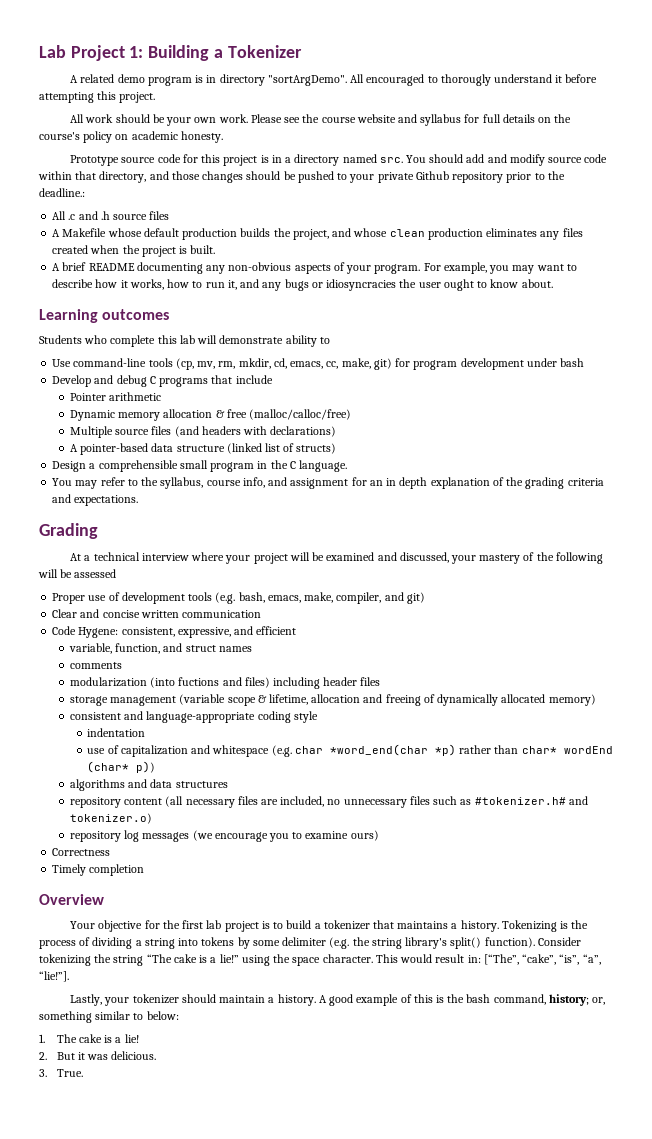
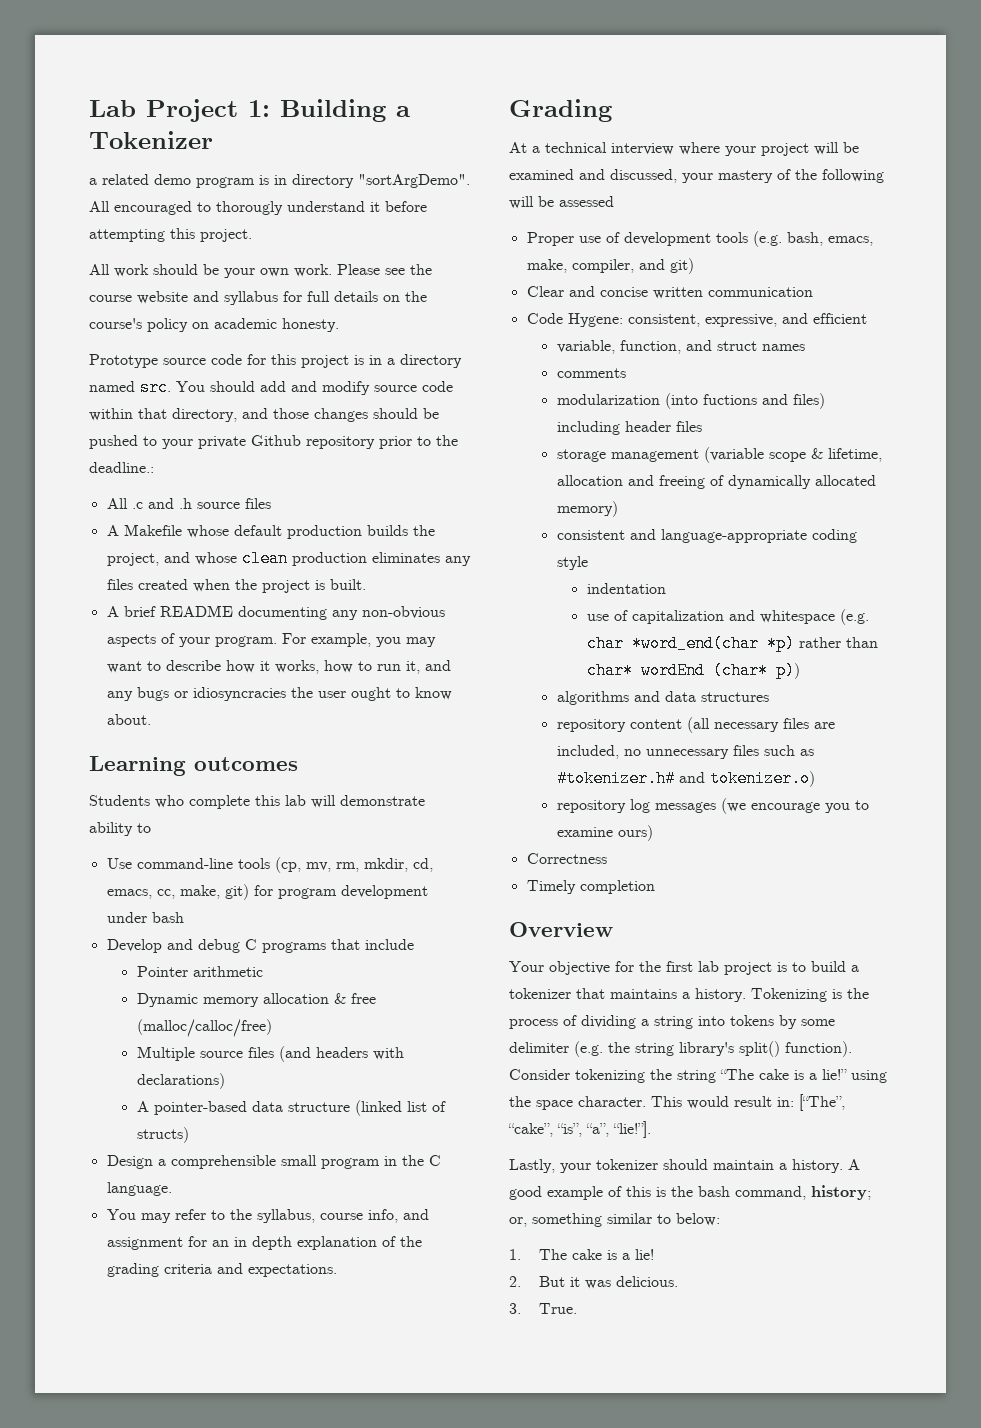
[70,75,79,83] A -> [89,178,97,185] a

